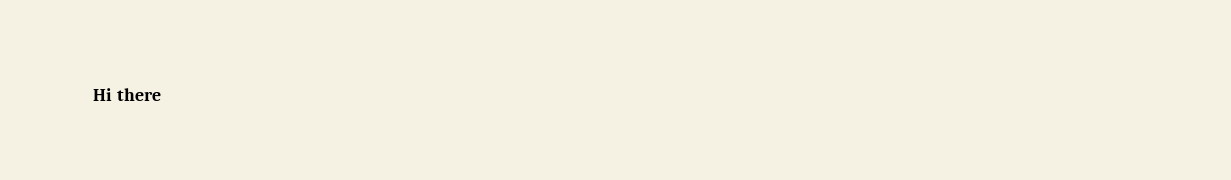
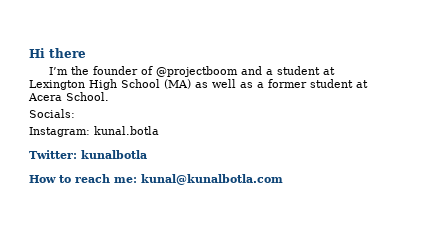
(161, 94) none -> [48,66,335,77] [29,79,368,90] [28,92,109,101] [29,109,75,118] [29,126,159,137] [29,150,147,159] [29,174,283,185] // I’m the founder of @projectboom and a student at Lexington High School (MA) as well as a former student at Acera School. // Socials: // Instagram: kunal.botla // Twitter: kunalbotla // How to reach me: kunal@kunalbotla.com

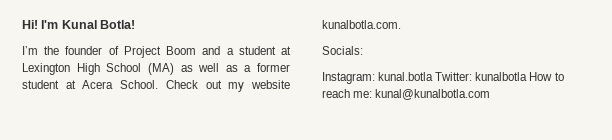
[29,48,86,58] Hi there -> [22,20,136,29] Hi! I'm Kunal Botla!
[155,66,238,77] @projectboom -> [123,46,197,58] Project Boom
(109, 96) none -> [165,80,290,92] [322,20,401,29] Check out my website kunalbotla.com.
(159, 130) // -> (434, 76) none
(147, 154) // -> (528, 76) none

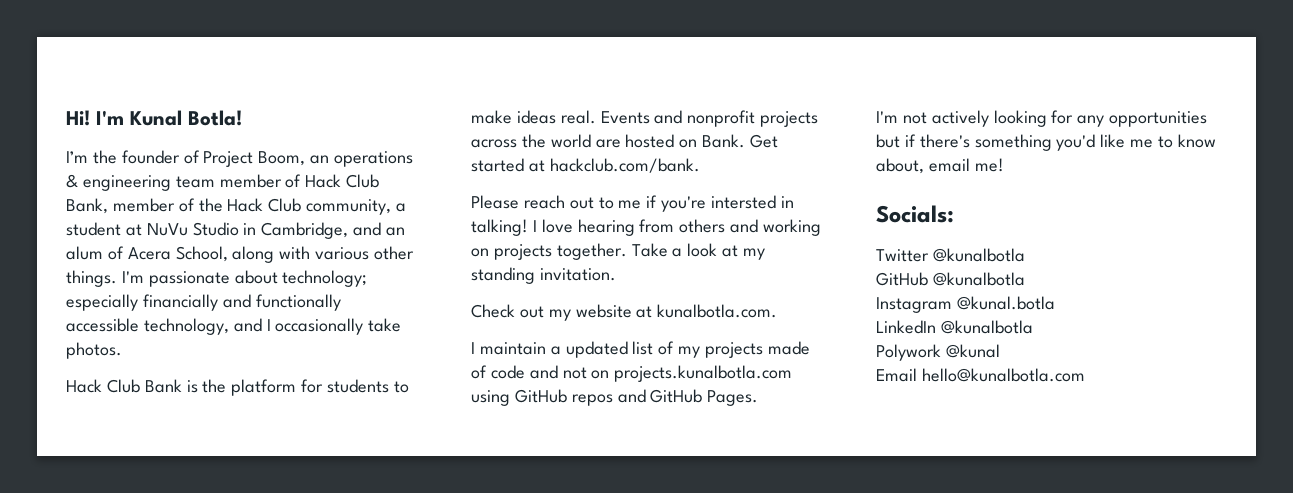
[166,46,291,55] [22,63,290,75] [22,80,159,89] Boom and a student at Lexington High School (MA) as well as a former student at Acera School. -> [258,151,414,167] [66,174,380,191] [66,198,407,215] [66,222,406,239] [66,246,415,263] [66,270,368,287] [66,294,341,311] [66,318,402,335] [66,342,122,359] [66,379,409,396] [471,110,819,127] [471,134,779,148] [471,158,700,173] [471,195,794,212] [471,219,822,236] [471,243,766,260] [471,267,616,284] Boom, an operations & engineering team member of Hack Club Bank, member of the Hack Club community, a student at NuVu Studio in Cambridge, and an alum of Acera School, along with various other things. I'm passionate about technology; especially financially and functionally accessible technology, and I occasionally take photos. // Hack Club Bank is the platform for students to make ideas real. Events and nonprofit projects across the world are hosted on Bank. Get started at hackclub.com/bank. // Please reach out to me if you're intersted in talking! I love hearing from others and working on projects together. Take a look at my standing invitation. //
(290, 84) none -> [636,306,653,318] at
[322,46,363,55] [322,72,564,84] [322,89,491,100] Socials: // Instagram: kunal.botla Twitter: kunalbotla How to reach me: kunal@kunalbotla.com -> [471,341,810,358] [471,365,793,382] [471,389,759,406] [876,110,1208,127] [876,134,1216,151] [876,158,1004,174] [876,205,954,223] [876,248,1025,262] [876,272,1025,286] [876,296,1055,313] [876,320,1033,334] [876,344,1000,361] [876,368,1085,382] I maintain a updated list of my projects made of code and not on projects.kunalbotla.com using GitHub repos and GitHub Pages. // I'm not actively looking for any opportunities but if there's something you'd like me to know about, email me! // Socials: // Twitter @kunalbotla // GitHub @kunalbotla // Instagram @kunal.botla // LinkedIn @kunalbotla // Polywork @kunal // Email hello@kunalbotla.com

